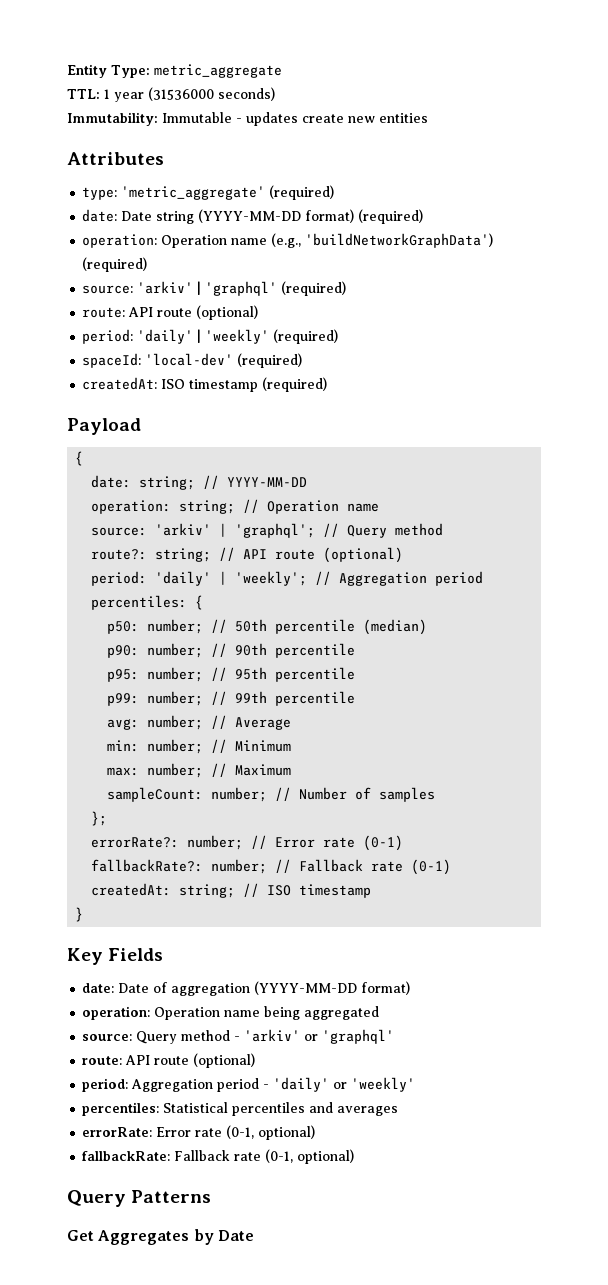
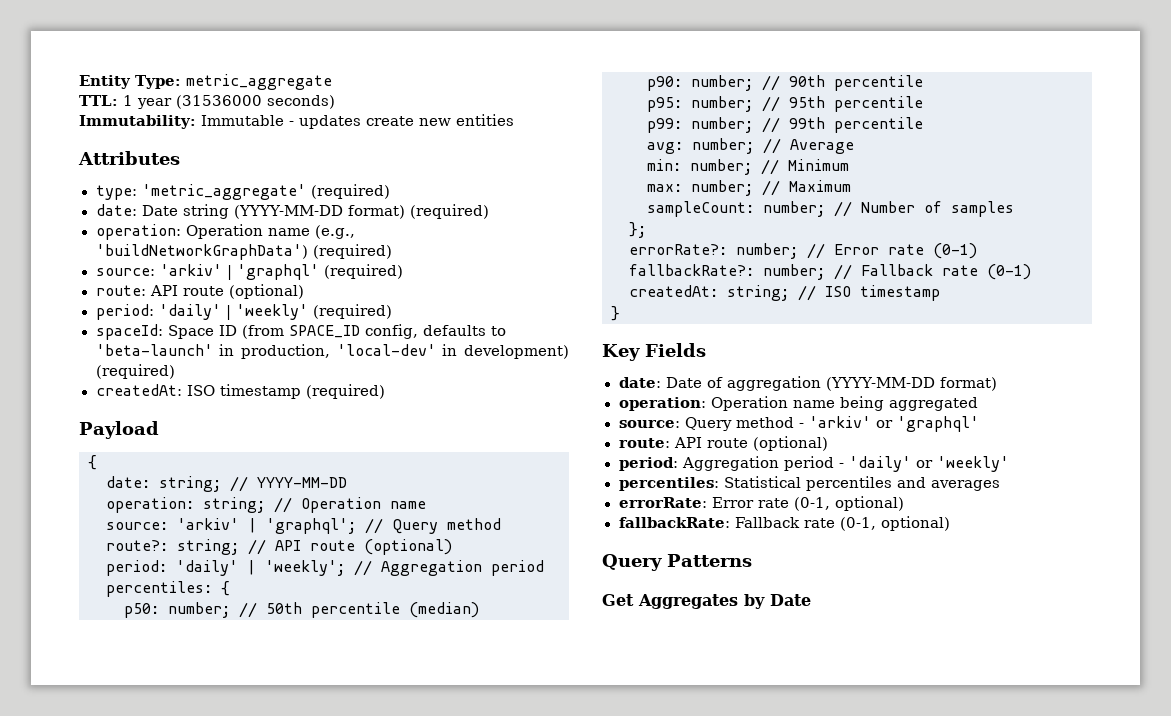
[145,353,234,366] 'local-dev' -> [167,324,506,339] [95,344,569,359] Space ID (from SPACE_ID config, defaults to 'beta-launch' in production, 'local-dev' in development)

